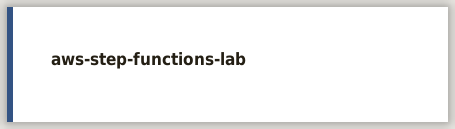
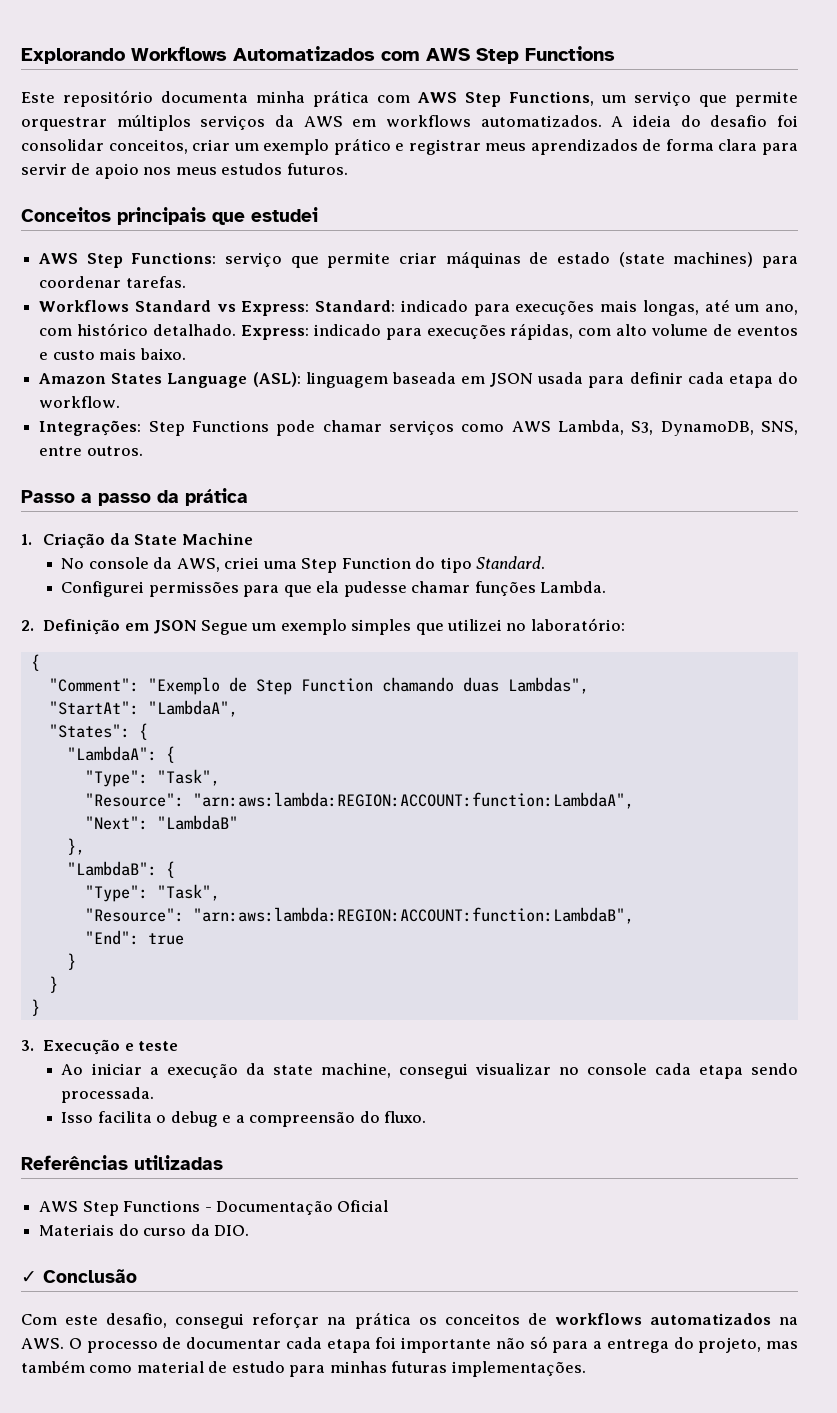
[51,52,246,69] aws-step-functions-lab -> [21,46,615,64] [21,90,798,107] [21,115,798,131] [21,138,799,155] [21,163,348,179] [21,207,318,225] [39,251,798,268] [39,276,186,288] [39,299,798,316] [39,323,798,340] [39,348,186,360] [39,372,798,388] [39,396,121,408] [39,420,799,436] [39,446,143,456] [21,488,248,506] [21,533,253,549] [61,556,546,573] [61,581,607,597] [21,618,625,635] [30,654,40,671] [48,677,589,695] [48,700,238,717] [48,723,148,740] [66,746,175,763] [84,769,220,787] [84,792,634,809] [84,815,238,830] [66,838,85,855] [66,861,175,878] [84,884,220,902] [84,907,634,924] [84,930,184,945] [66,953,76,970] [48,976,58,993] [30,999,40,1016] [21,1039,179,1055] [61,1063,799,1079] [61,1087,155,1103] [61,1111,427,1127] [21,1155,223,1170] [39,1200,389,1216] [39,1224,249,1236] [21,1269,137,1283] [21,1312,799,1329] [21,1336,798,1353] [21,1360,586,1377] Explorando Workflows Automatizados com AWS Step Functions // Este repositório documenta minha prática com AWS Step Functions, um serviço que permite orquestrar múltiplos serviços da AWS em workflows automatizados. A ideia do desafio foi consolidar conceitos, criar um exemplo prático e registrar meus aprendizados de forma clara para servir de apoio nos meus estudos futuros. // Conceitos principais que estudei // AWS Step Functions: serviço que permite criar máquinas de estado (state machines) para coordenar tarefas. // Workflows Standard vs Express: Standard: indicado para execuções mais longas, até um ano, com histórico detalhado. Express: indicado para execuções rápidas, com alto volume de eventos e custo mais baixo. // Amazon States Language (ASL): linguagem baseada em JSON usada para definir cada etapa do workflow. // Integrações: Step Functions pode chamar serviços como AWS Lambda, S3, DynamoDB, SNS, entre outros. // Passo a passo da prática // 1. Criação da State Machine // No console da AWS, criei uma Step Function do tipo Standard. // Configurei permissões para que ela pudesse chamar funções Lambda. // 2. Definição em JSON Segue um exemplo simples que utilizei no laboratório: // { // "Comment": "Exemplo de Step Function chamando duas Lambdas", // "StartAt": "LambdaA", // "States": { // "LambdaA": { // "Type": "Task", // "Resource": "arn:aws:lambda:REGION:ACCOUNT:function:LambdaA", // "Next": "LambdaB" // }, // "LambdaB": { // "Type": "Task", // "Resource": "arn:aws:lambda:REGION:ACCOUNT:function:LambdaB", // "End": true // } // } // } // 3. Execução e teste // Ao iniciar a execução da state machine, consegui visualizar no console cada etapa sendo processada. // Isso facilita o debug e a compreensão do fluxo. // Referências utilizadas // AWS Step Functions - Documentação Oficial // Materiais do curso da DIO. // ✓ Conclusão // Com este desafio, consegui reforçar na prática os conceitos de workflows automatizados na AWS. O processo de documentar cada etapa foi importante não só para a entrega do projeto, mas também como material de estudo para minhas futuras implementações.

